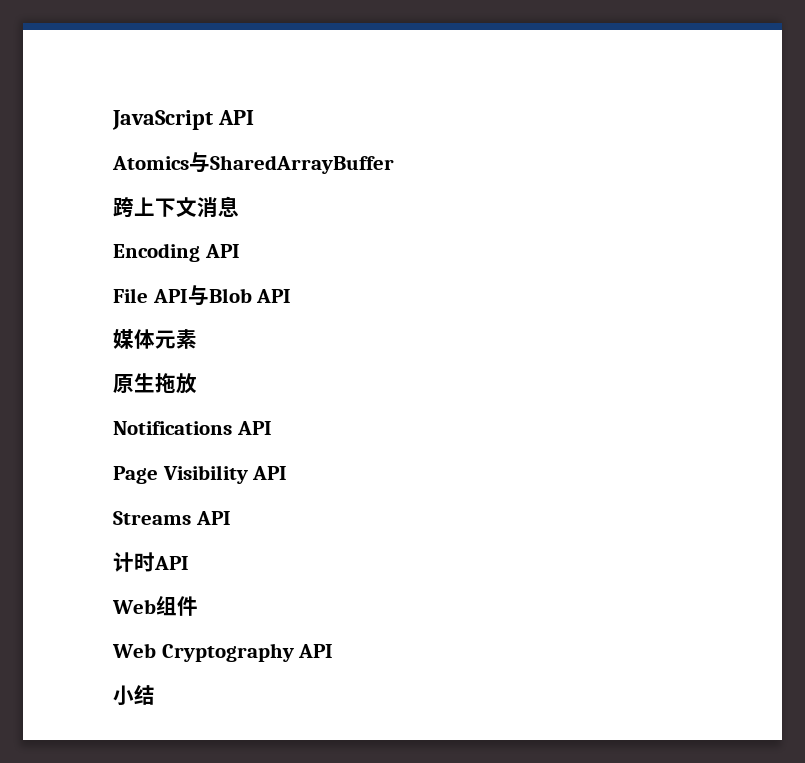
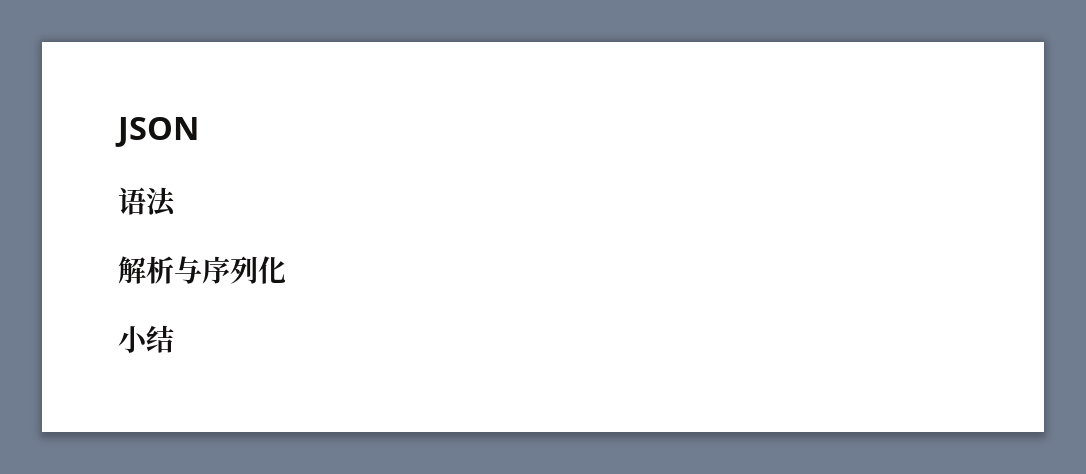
[112,110,254,130] [112,152,394,174] [113,196,239,218] [113,243,240,262] [113,285,292,306] [113,329,197,349] [113,373,197,394] [113,421,272,435] [113,465,288,484] [113,511,231,525] [113,552,189,572] [112,596,198,616] [112,643,334,662] JavaScript API // Atomics与SharedArrayBuffer // 跨上下文消息 // Encoding API // File API与Blob API // 媒体元素 // 原生拖放 // Notifications API // Page Visibility API // Streams API // 计时API // Web组件 // Web Cryptography API -> [115,117,199,147] [118,187,177,217] [118,256,286,284] JSON // 语法 // 解析与序列化

